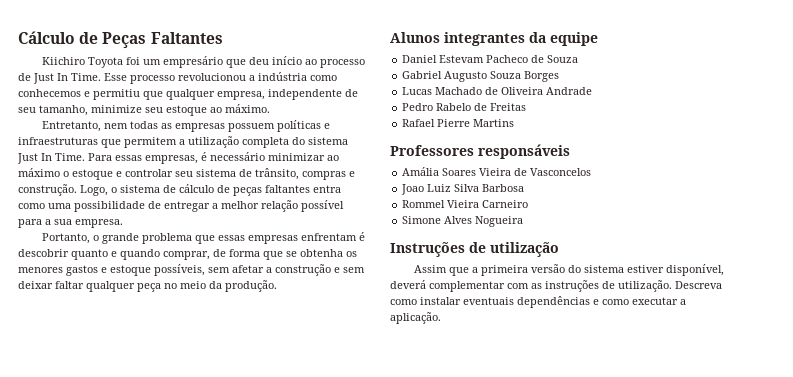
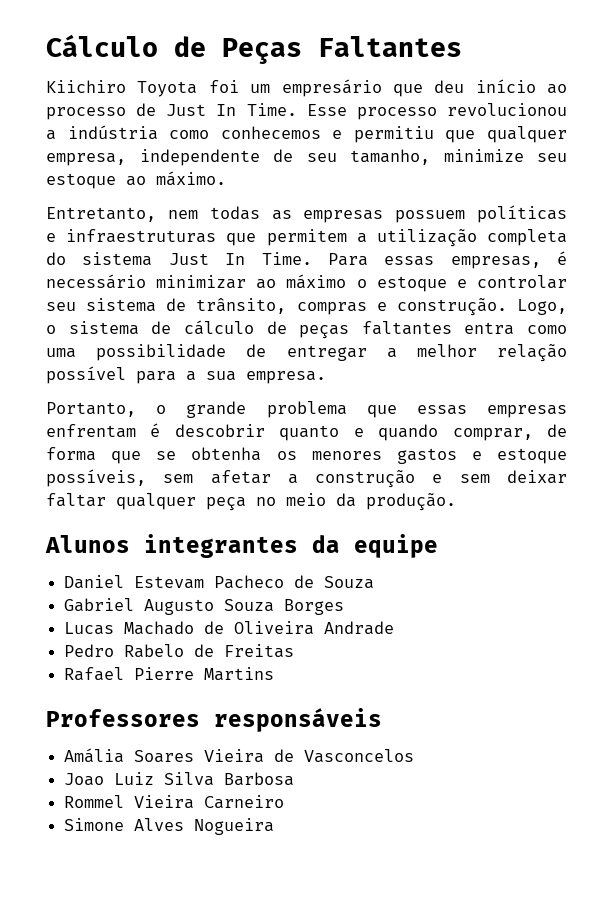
[390,242,559,257] [414,264,725,276] [390,280,722,292] [390,296,686,308] [390,312,441,324] // Instruções de utilização // Assim que a primeira versão do sistema estiver disponível, deverá complementar com as instruções de utilização. Descreva como instalar eventuais dependências e como executar a aplicação. -> (275, 826) none

